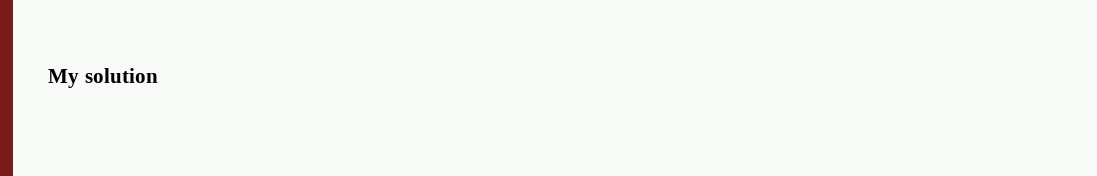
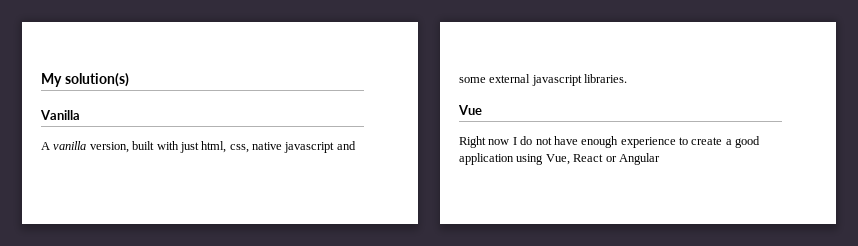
[84,68,158,83] solution -> [64,73,129,87] [40,110,80,120] [41,141,356,153] [459,74,628,86] [458,105,482,115] [459,136,761,148] [459,153,660,165] solution(s) // Vanilla // A vanilla version, built with just html, css, native javascript and some external javascript libraries. // Vue // Right now I do not have enough experience to create a good application using Vue, React or Angular

